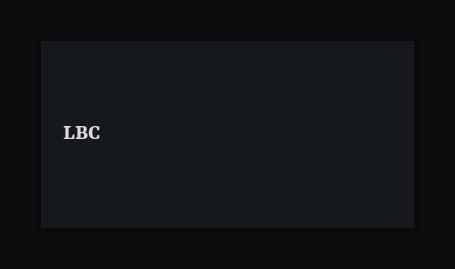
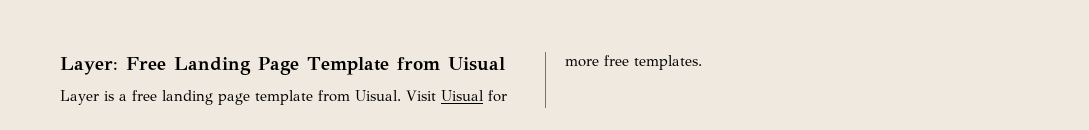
[63,126,100,139] LBC -> [60,57,505,75] [60,90,507,105] [565,55,702,70] Layer: Free Landing Page Template from Uisual // Layer is a free landing page template from Uisual. Visit Uisual for more free templates.

